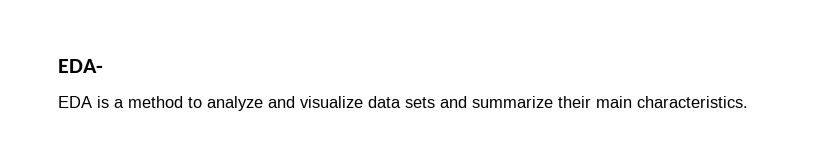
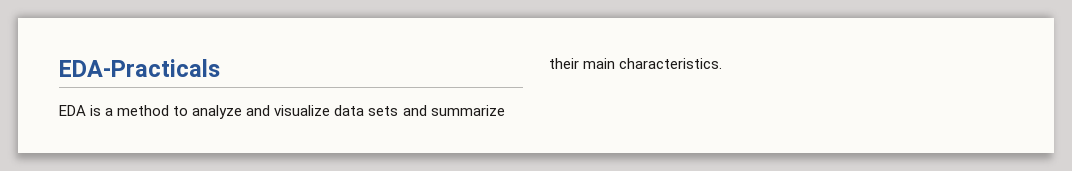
[58,59,103,73] EDA- -> [59,59,220,77] EDA-Practicals

